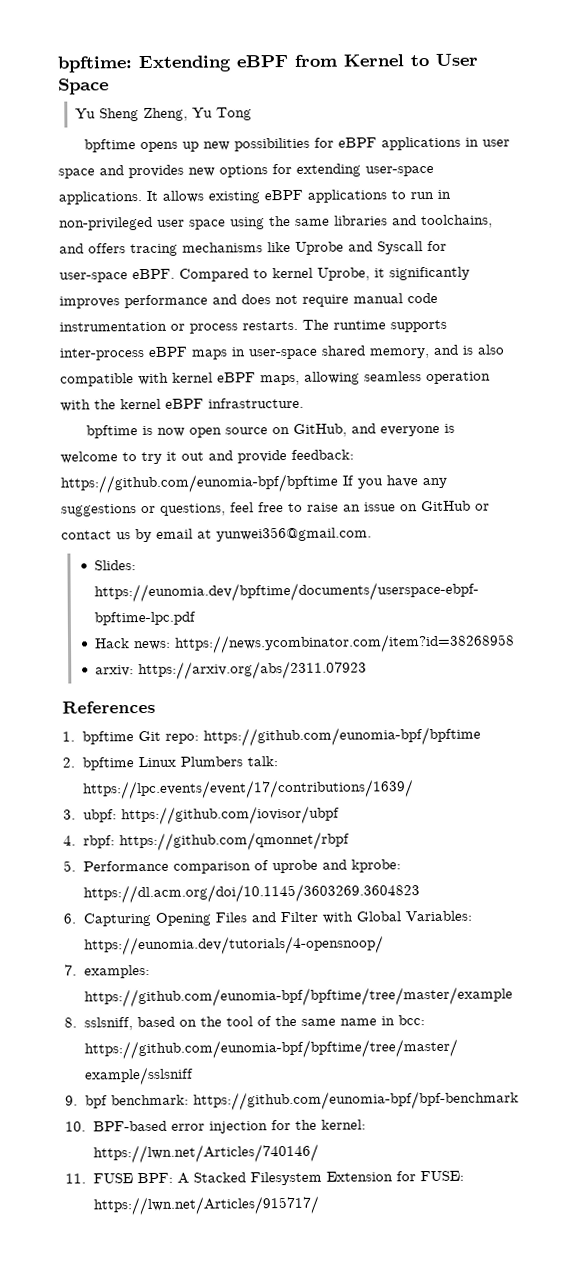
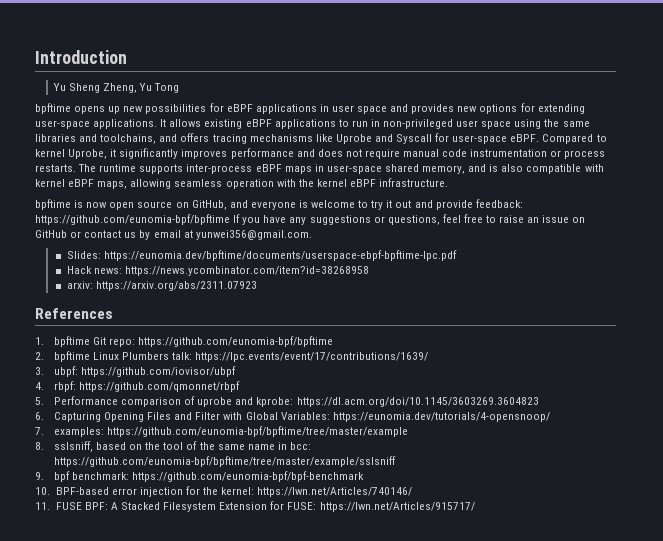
[57,53,478,73] [58,78,109,95] bpftime: Extending eBPF from Kernel to User Space -> [35,50,127,64] Introduction

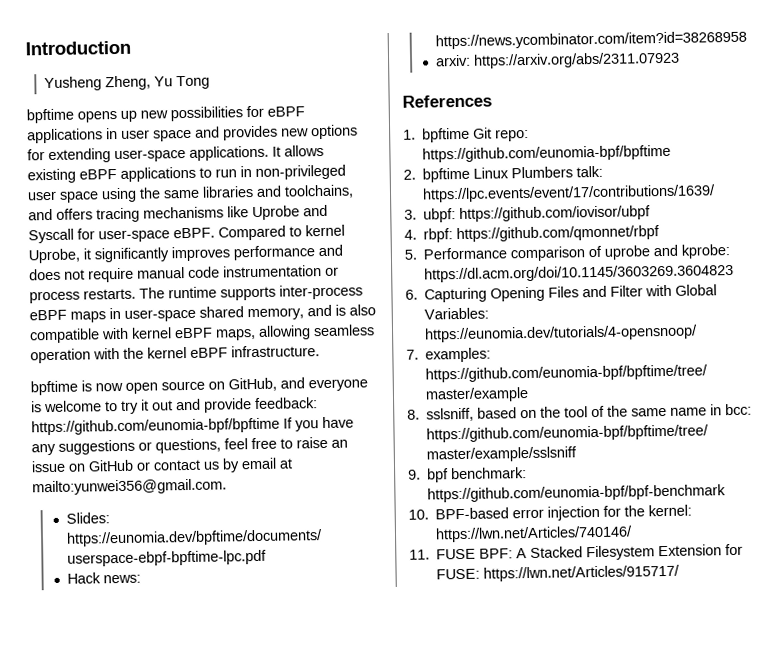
[52,83,101,93] Yu Sheng -> [44,76,103,92] Yusheng
[195,230,312,240] yunwei356@gmail.com. -> [32,478,227,496] mailto:yunwei356@gmail.com.

